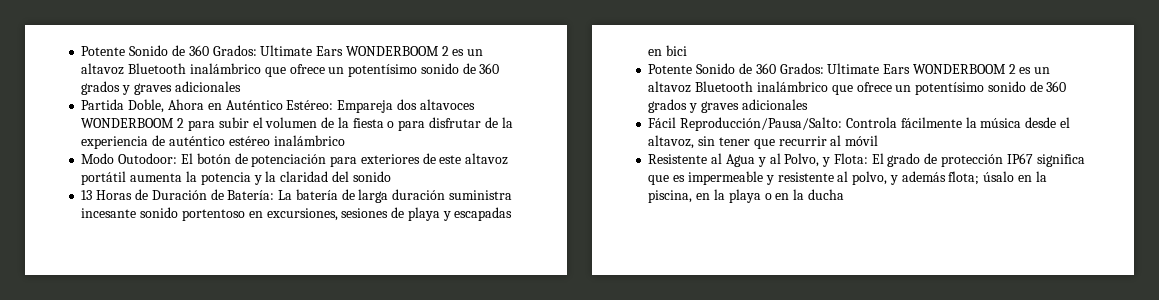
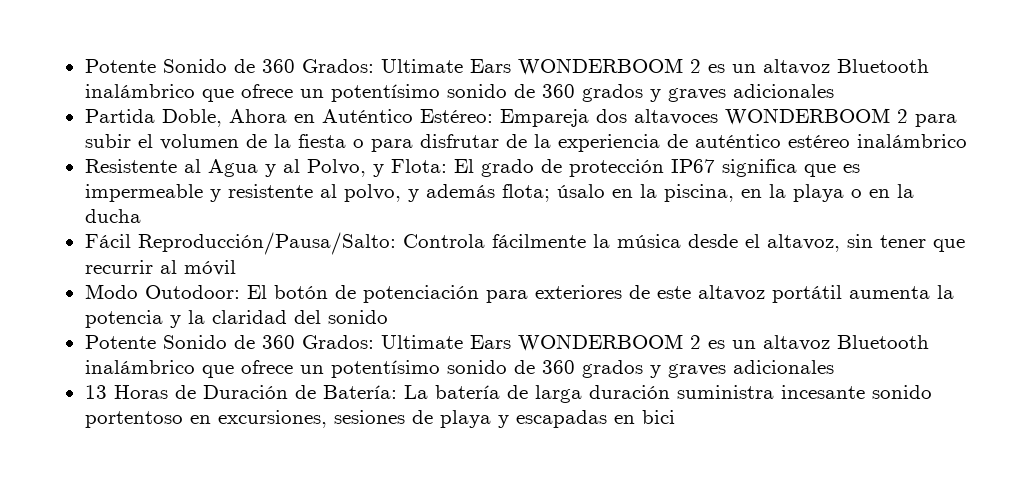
[81,153,509,167] [81,171,391,185] [81,189,512,203] [81,207,513,221] [648,45,688,56] [648,63,1051,74] [648,81,1067,95] [648,99,808,113] [648,117,1070,131] [648,135,879,149] // Modo Outodoor: El botón de potenciación para exteriores de este altavoz portátil aumenta la potencia y la claridad del sonido // 13 Horas de Duración de Batería: La batería de larga duración suministra incesante sonido portentoso en excursiones, sesiones de playa y escapadas en bici // Potente Sonido de 360 Grados: Ultimate Ears WONDERBOOM 2 es un altavoz Bluetooth inalámbrico que ofrece un potentísimo sonido de 360 grados y graves adicionales // Fácil Reproducción/Pausa/Salto: Controla fácilmente la música desde el altavoz, sin tener que recurrir al móvil -> (967, 141) none
(844, 194) none -> [84,232,965,255] [84,260,236,276] [84,284,954,303] [84,310,388,328] [84,334,929,351] [84,360,834,378] [84,385,932,403] [84,410,675,428] // Fácil Reproducción/Pausa/Salto: Controla fácilmente la música desde el altavoz, sin tener que recurrir al móvil // Modo Outodoor: El botón de potenciación para exteriores de este altavoz portátil aumenta la potencia y la claridad del sonido // Potente Sonido de 360 Grados: Ultimate Ears WONDERBOOM 2 es un altavoz Bluetooth inalámbrico que ofrece un potentísimo sonido de 360 grados y graves adicionales // 13 Horas de Duración de Batería: La batería de larga duración suministra incesante sonido portentoso en excursiones, sesiones de playa y escapadas en bici

